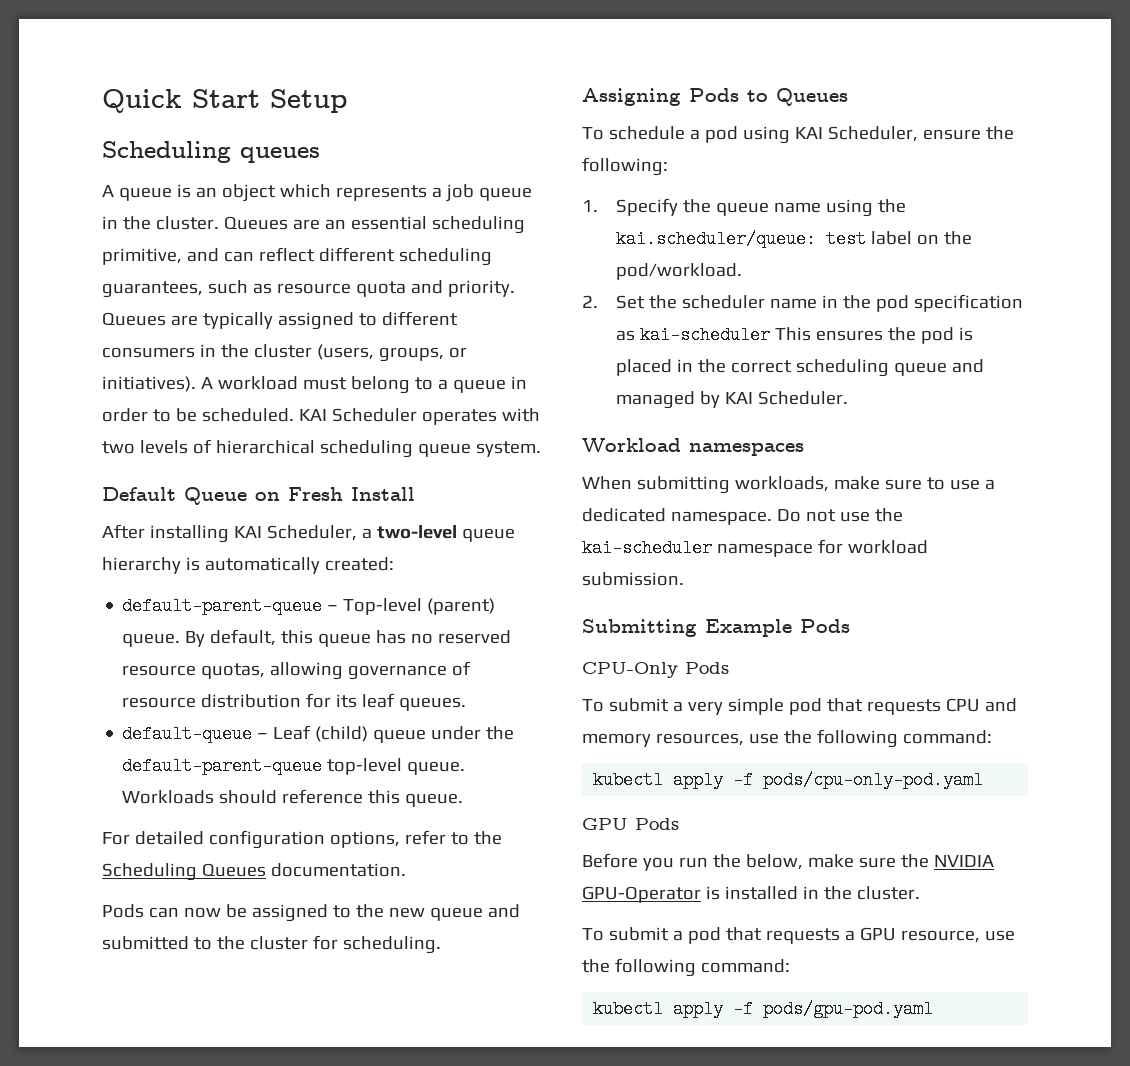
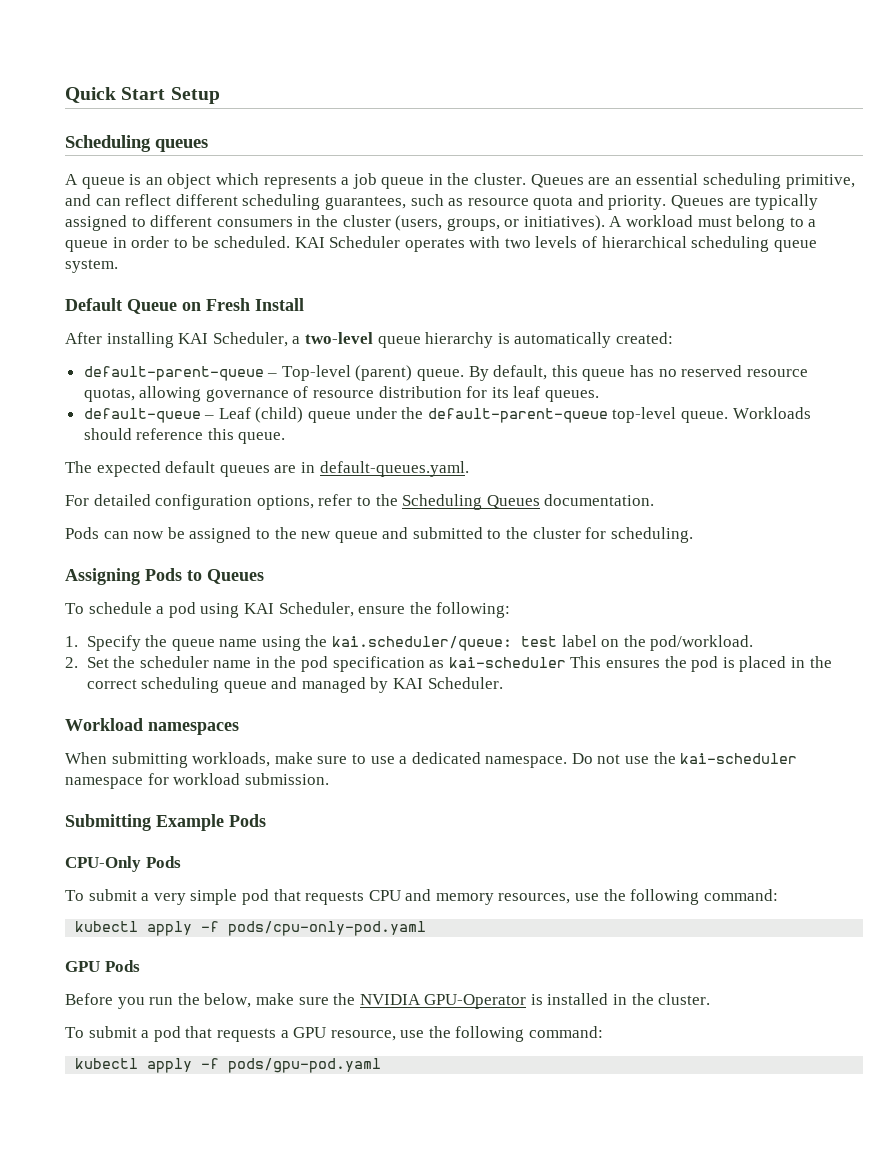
(464, 800) none -> [65,461,469,477] // The expected default queues are in default-queues.yaml.

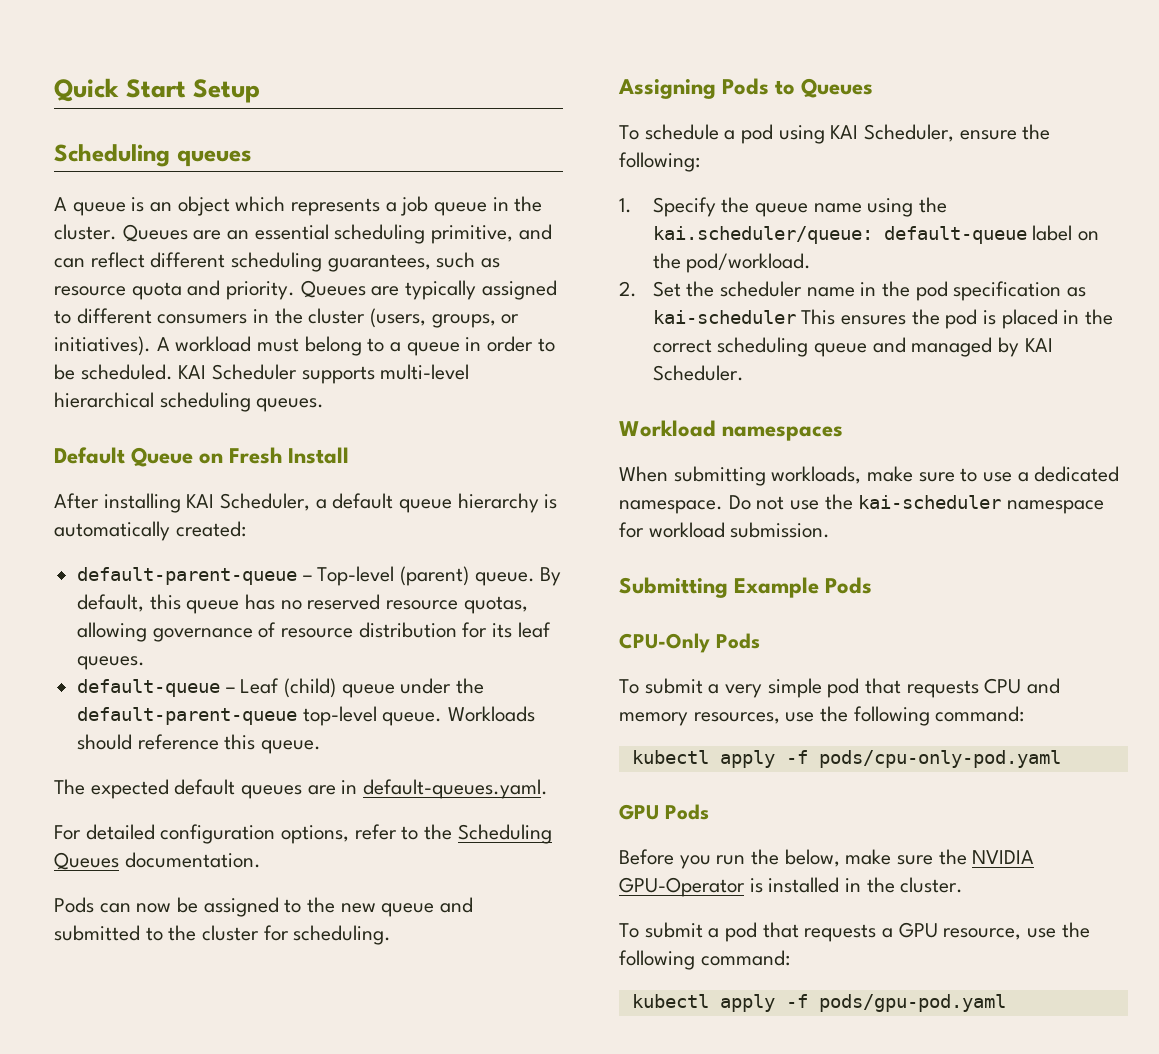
[404,236,817,252] [65,259,118,273] operates with two levels of hierarchical scheduling queue system. -> [301,364,470,384] [54,392,325,412] supports multi-level hierarchical scheduling queues.
[304,332,373,344] two-level -> [332,493,394,509] default
[521,636,558,647] test -> [883,226,1027,244] default-queue

